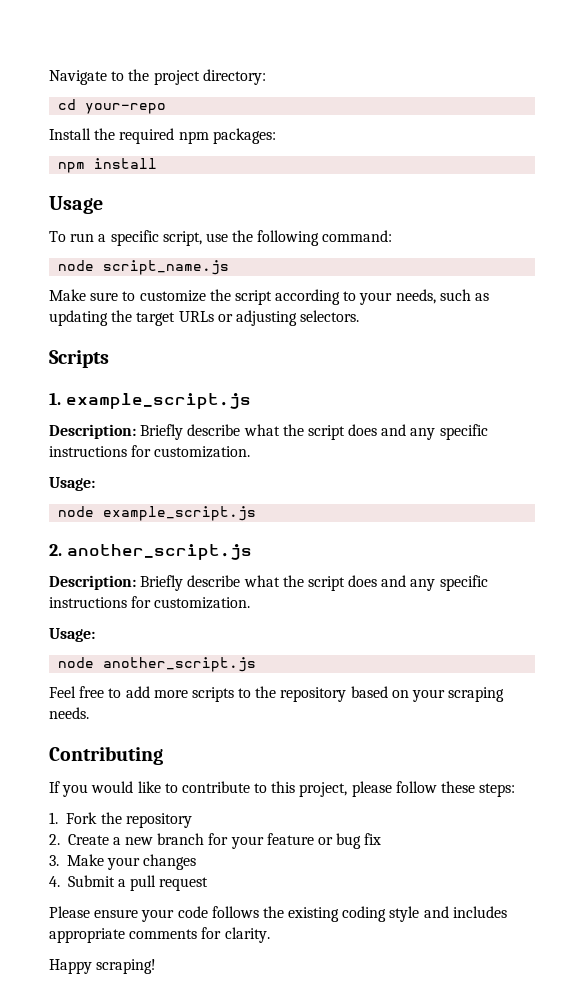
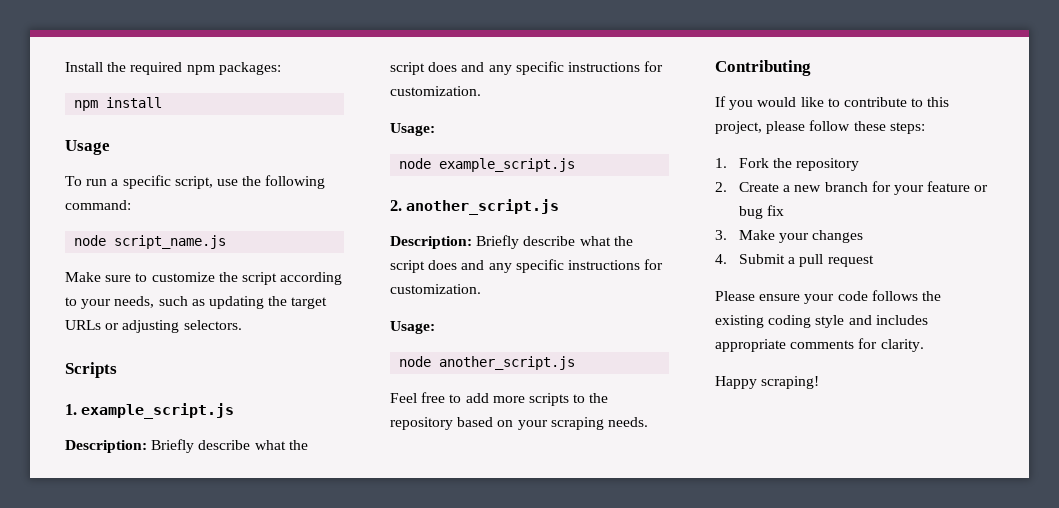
[49,69,266,85] [58,99,167,114] Navigate to the project directory: // cd your-repo // -> (65, 67) none

